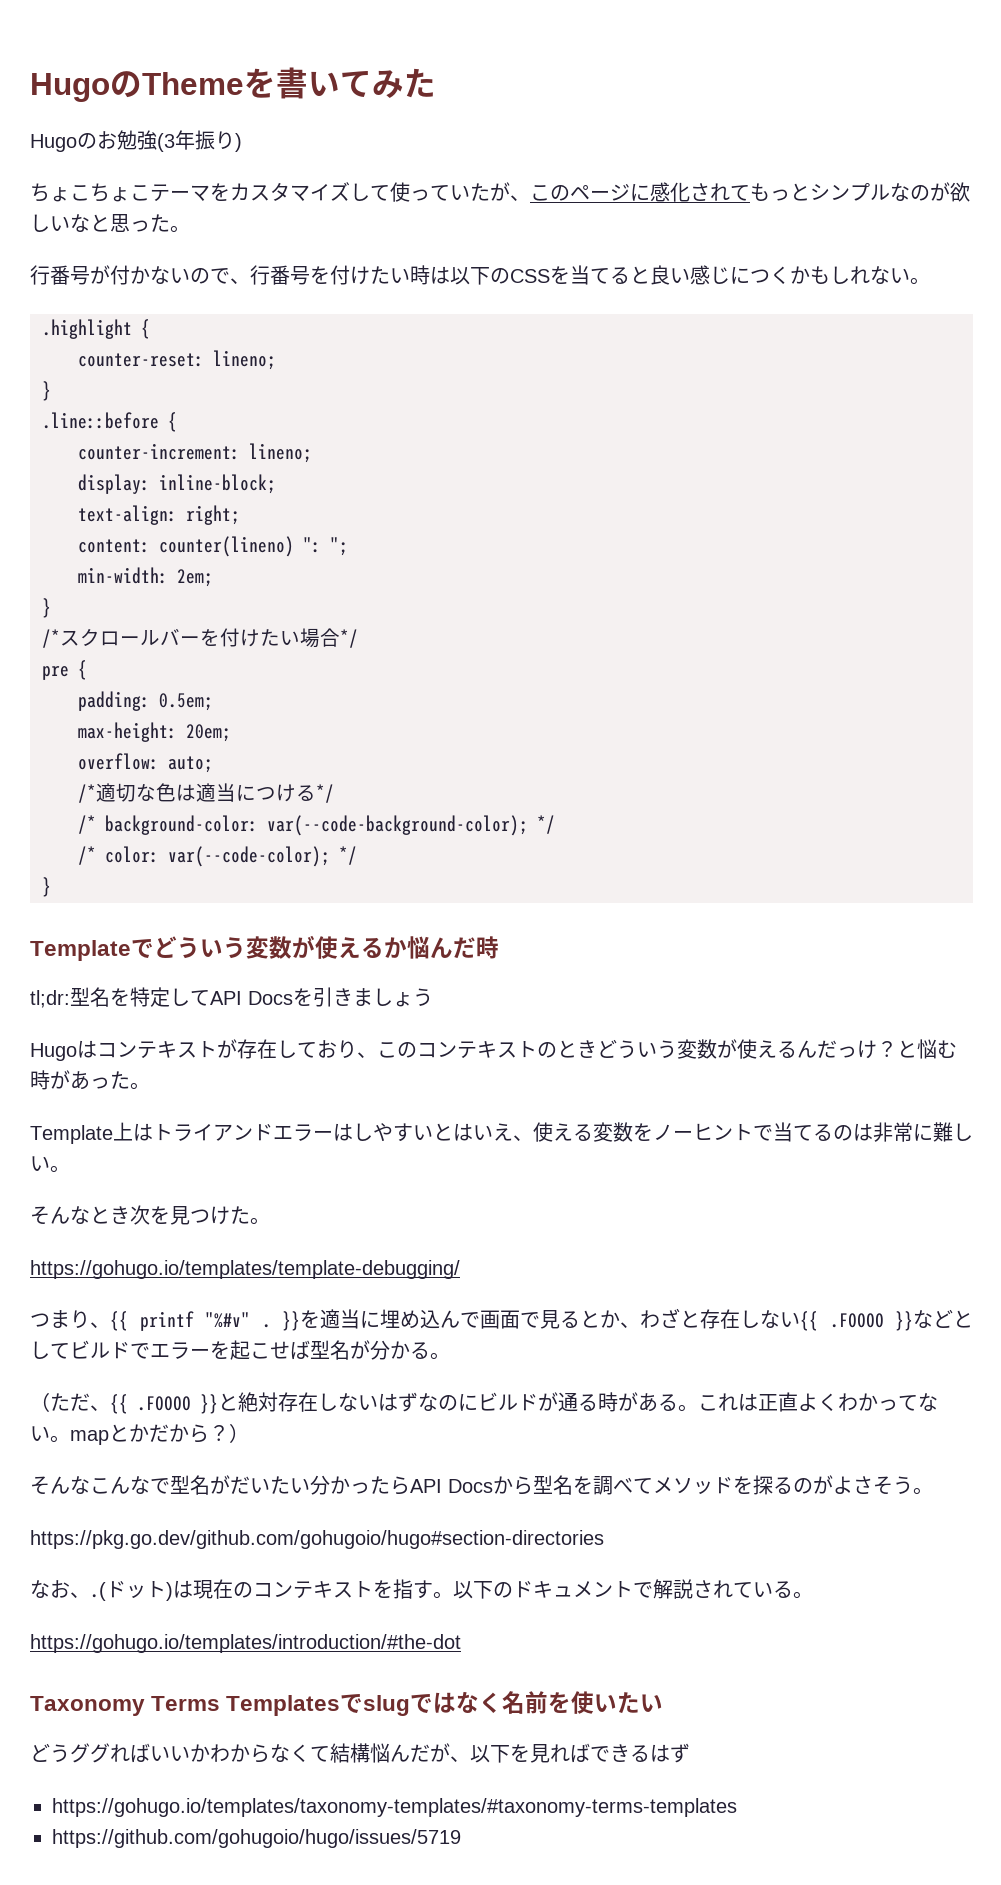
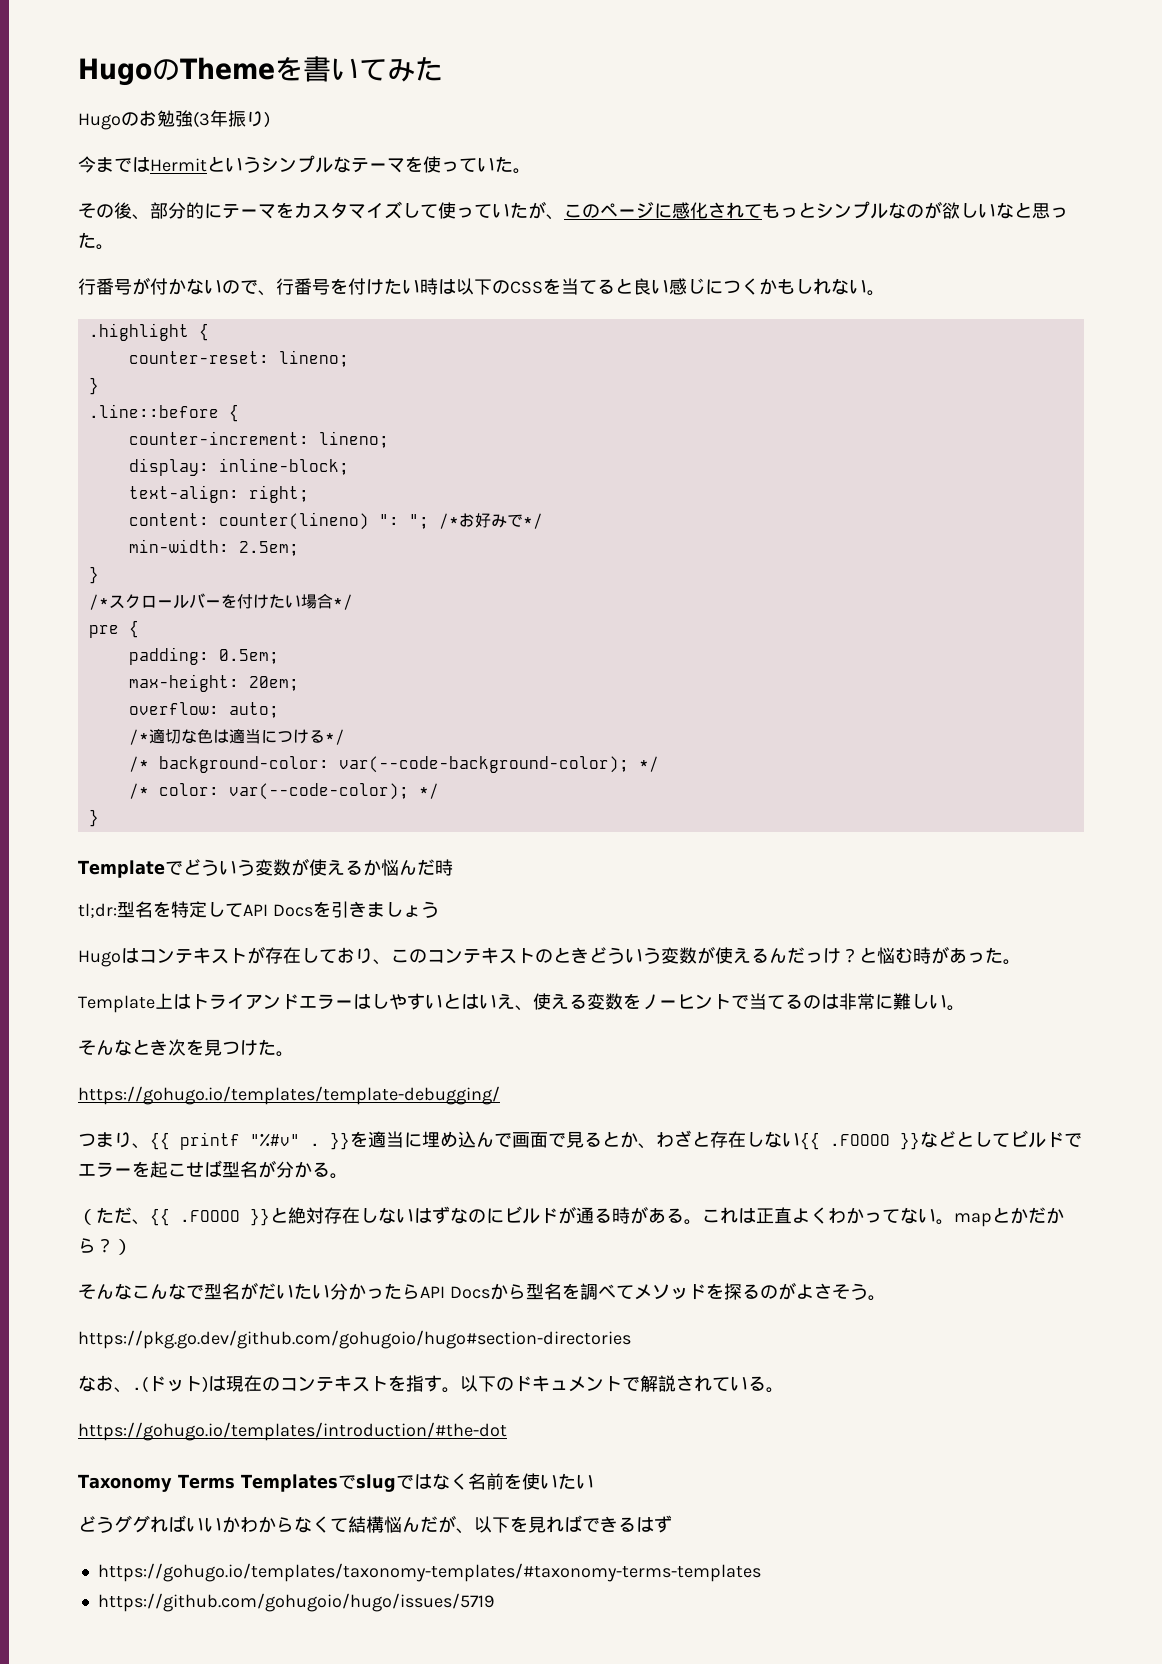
[30,183,150,202] ちょこちょこ -> [78,155,531,174] [78,202,222,220] 今まではHermitというシンプルなテーマを使っていた。 // その後、部分的に
(348, 546) none -> [438,513,543,529] /*お好みで*/
[177,569,213,587] 2em; -> [238,541,299,556] 2.5em;

